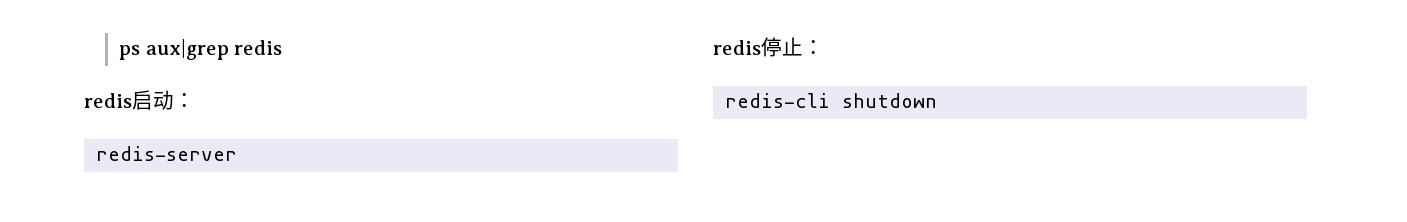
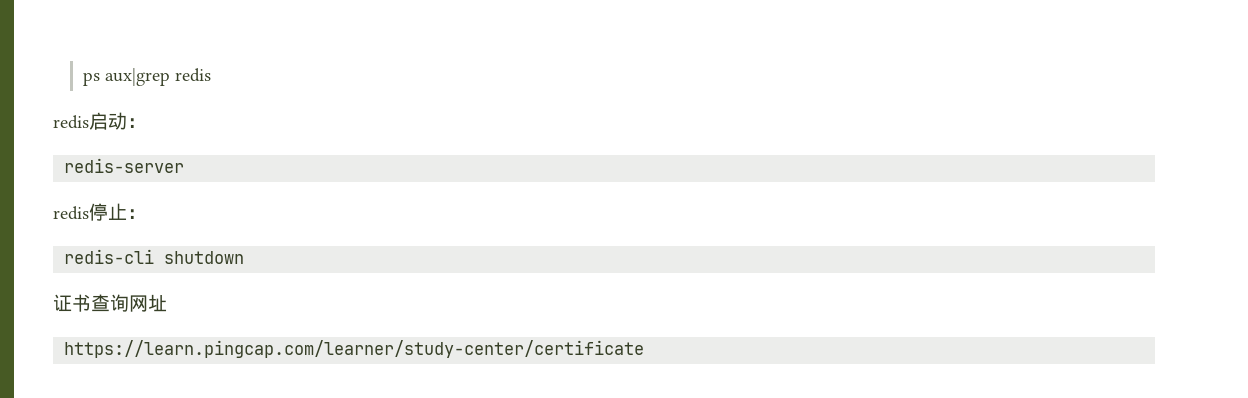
(938, 100) none -> [53,294,167,312] [64,340,645,358] // 证书查询网址 // https://learn.pingcap.com/learner/study-center/certificate

